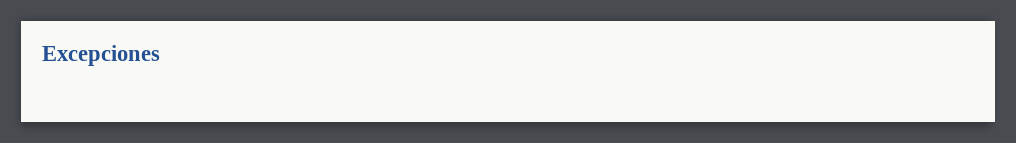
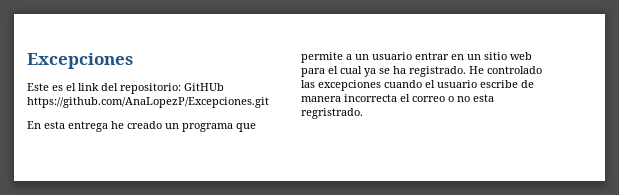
(160, 55) none -> [27,83,224,94] [27,97,269,108] [27,121,256,132] [301,52,532,63] [301,66,542,77] [301,80,534,91] [301,94,494,102] [301,108,363,119] // Este es el link del repositorio: GitHUb https://github.com/AnaLopezP/Excepciones.git // En esta entrega he creado un programa que permite a un usuario entrar en un sitio web para el cual ya se ha registrado. He controlado las excepciones cuando el usuario escribe de manera incorrecta el correo o no esta regristrado.

